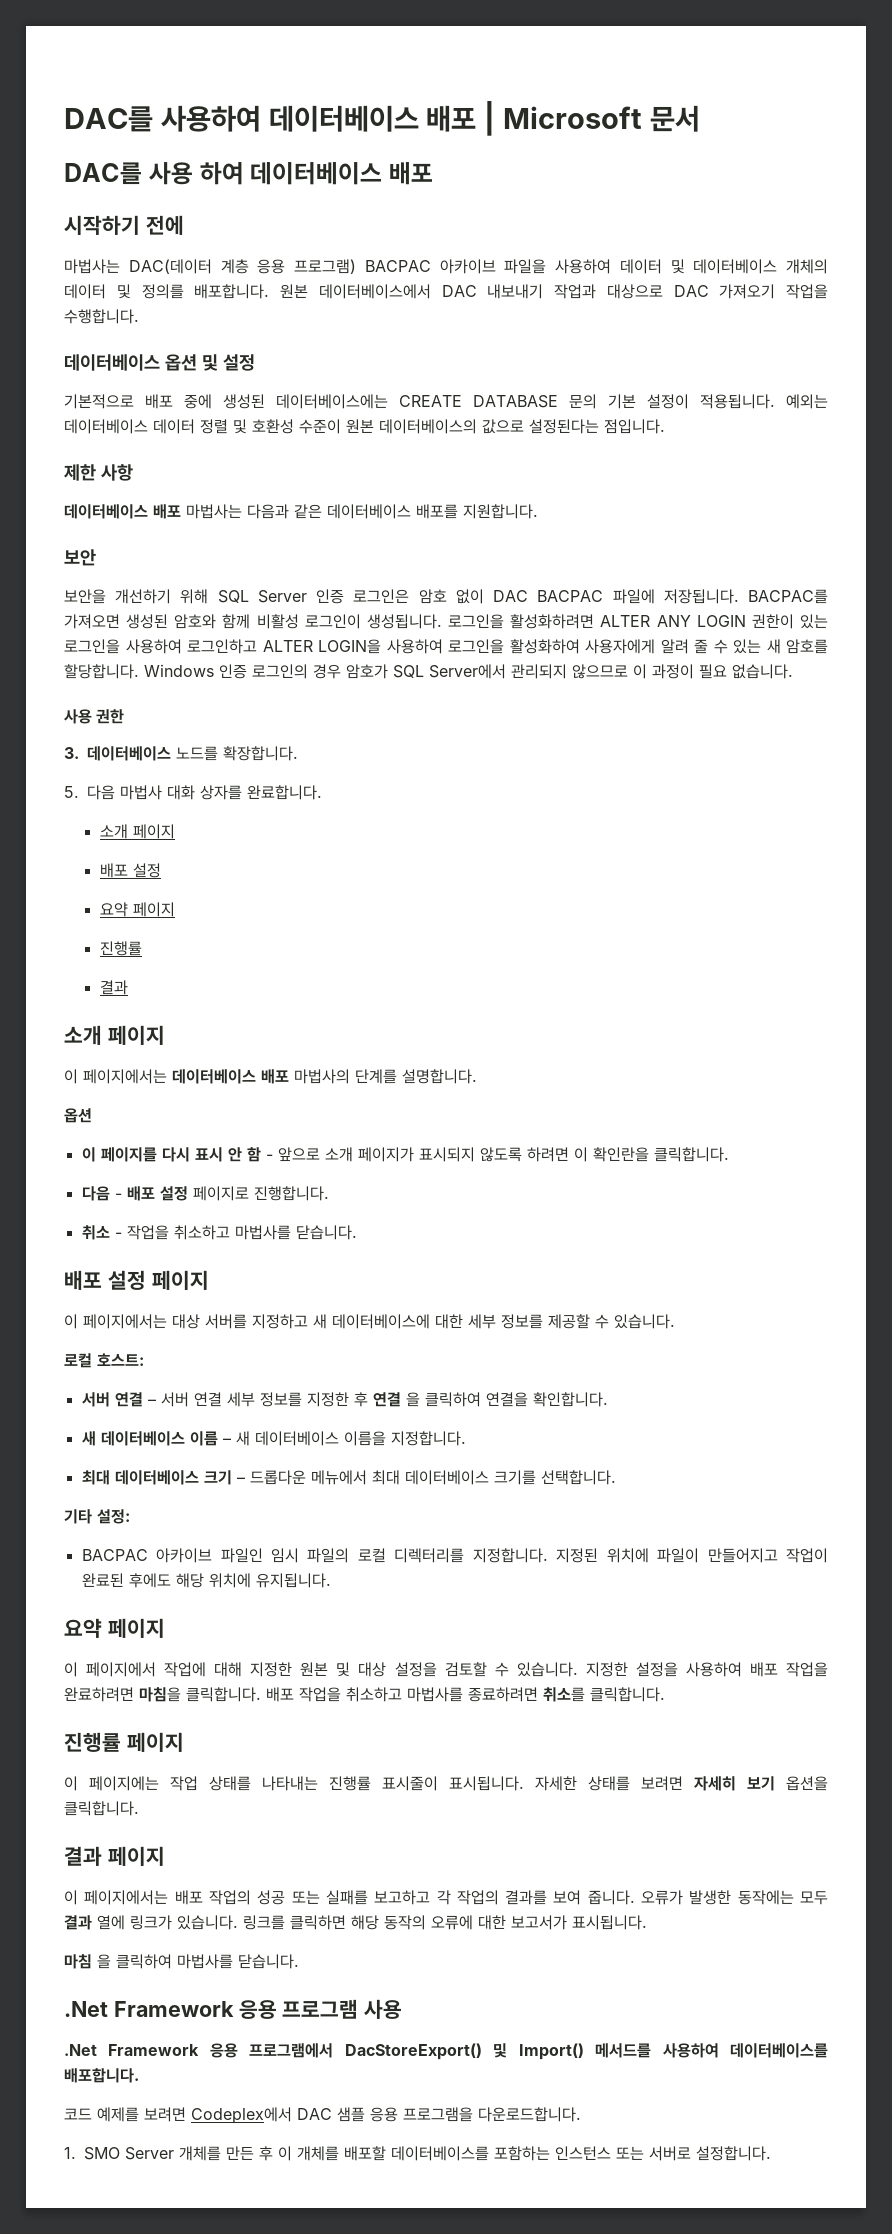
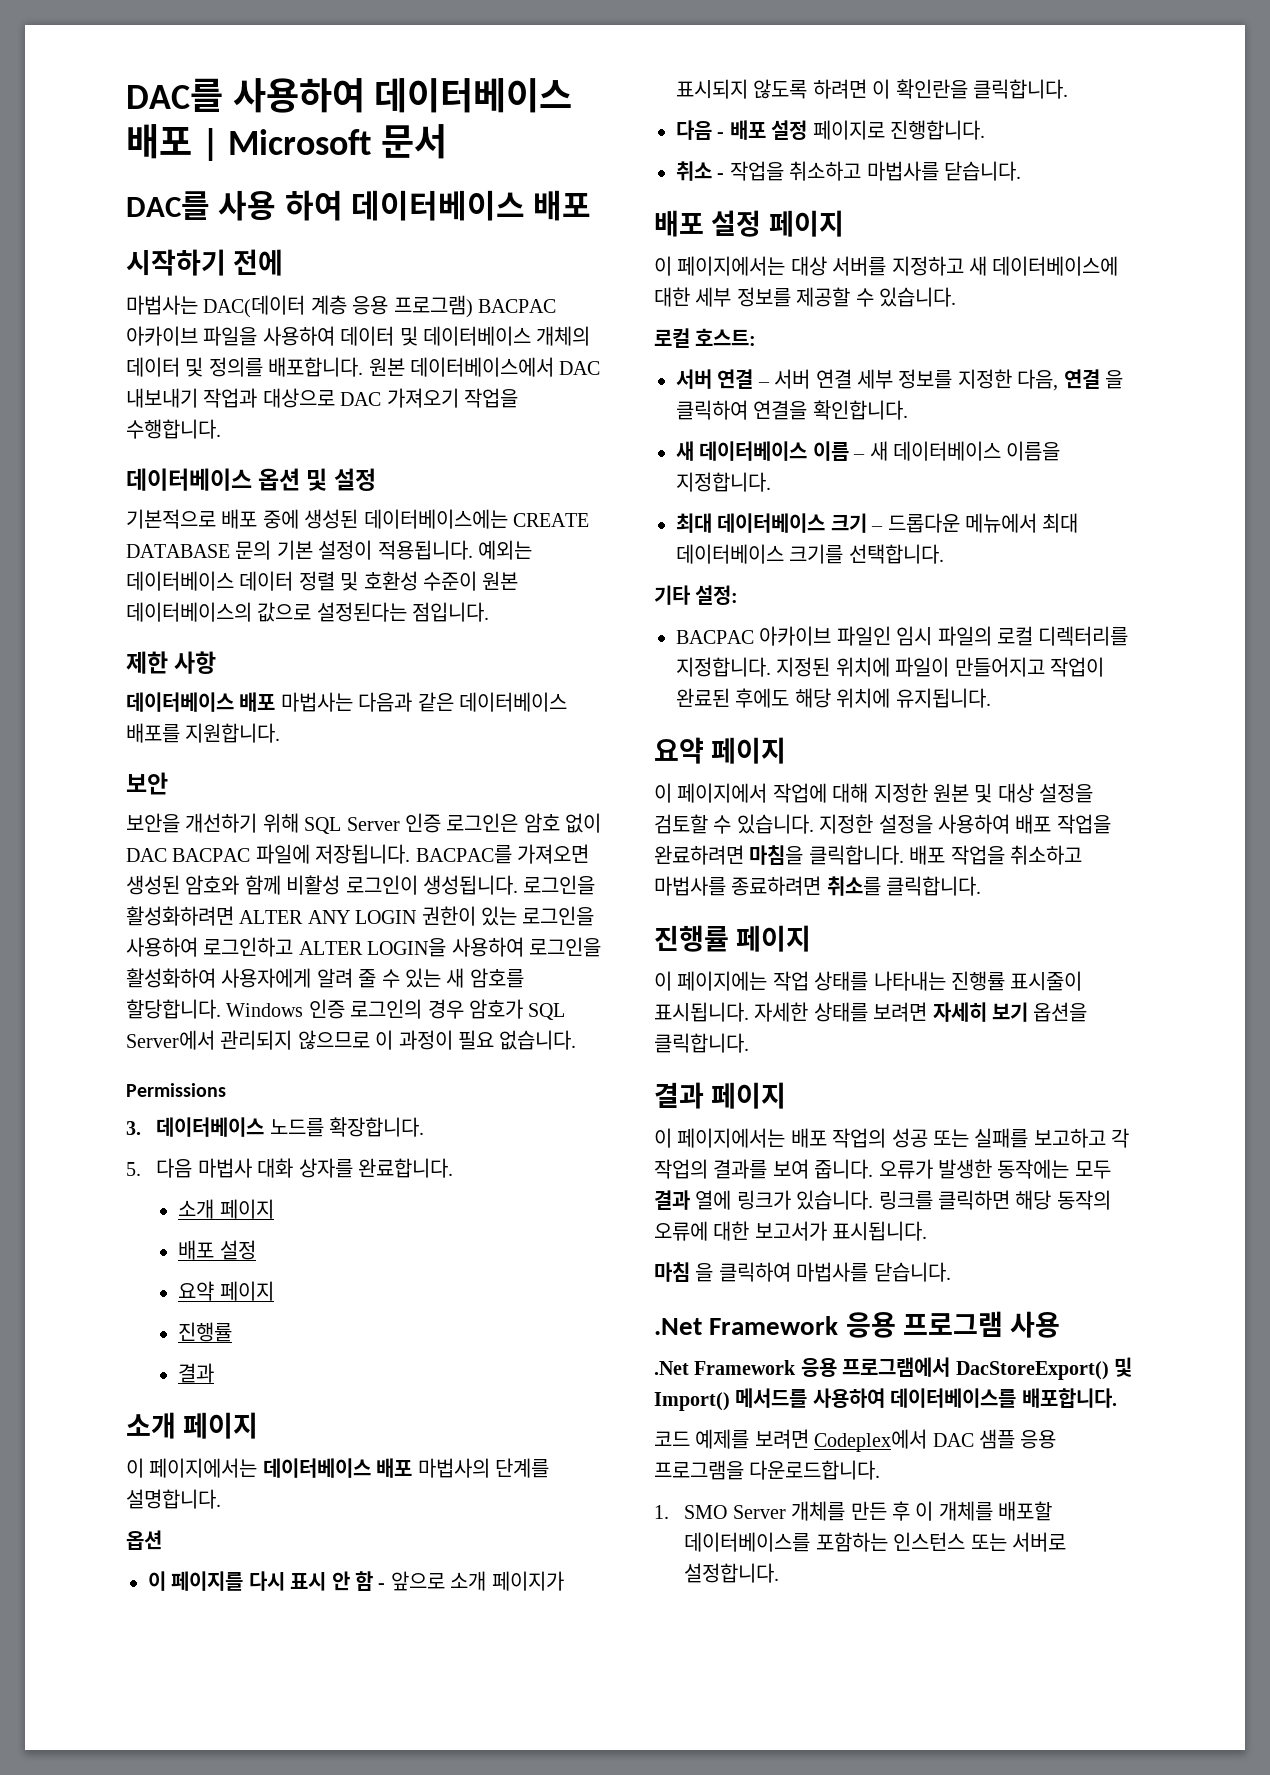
[64,709,125,724] 사용 권한 -> [126,1083,226,1097] Permissions
[353,1392,368,1407] 후 -> [1017,369,1059,391] 다음,

